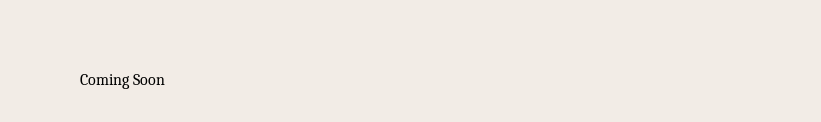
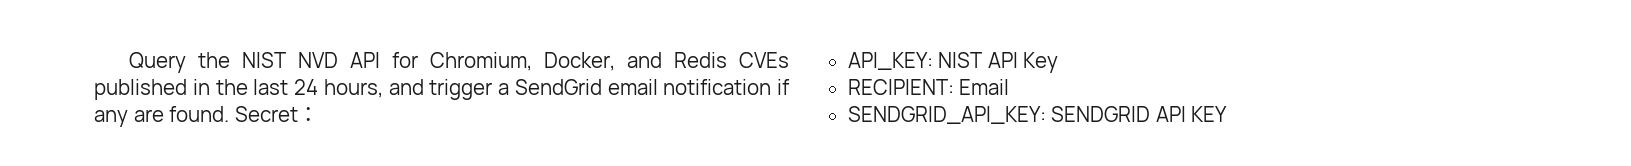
[80,74,166,89] Coming Soon -> [129,52,789,73] [94,79,790,100] [94,106,319,127] [847,52,1059,73] [847,79,1010,95] [847,106,1228,124] Query the NIST NVD API for Chromium, Docker, and Redis CVEs published in the last 24 hours, and trigger a SendGrid email notification if any are found. Secret： // API_KEY: NIST API Key // RECIPIENT: Email // SENDGRID_API_KEY: SENDGRID API KEY

